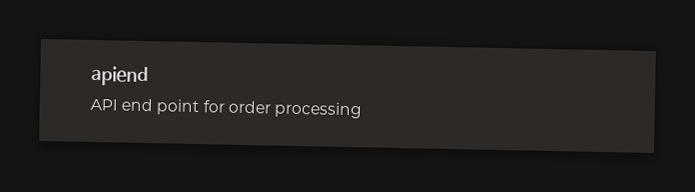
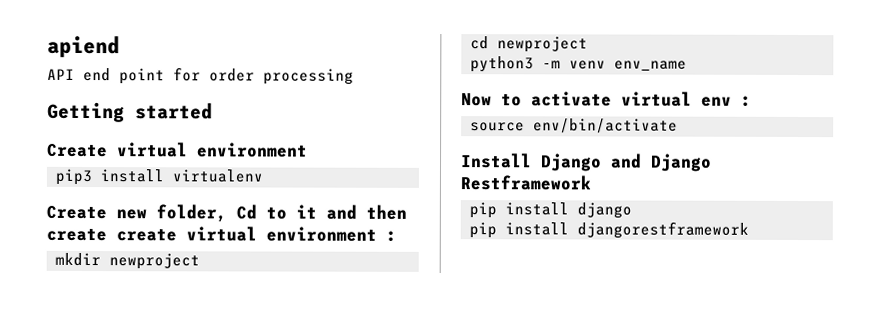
(362, 110) none -> [47,101,213,123] [47,142,308,158] [55,168,263,186] [46,204,407,223] [46,226,397,242] [55,252,200,270] [470,36,588,53] [470,56,687,73] [461,91,752,107] [470,118,678,134] [460,153,712,172] [460,175,591,191] [469,202,632,219] [469,221,749,239] // Getting started // Create virtual environment // pip3 install virtualenv // Create new folder, Cd to it and then create create virtual environment : // mkdir newproject // cd newproject // python3 -m venv env_name // Now to activate virtual env : // source env/bin/activate // Install Django and Django Restframework // pip install django // pip install djangorestframework

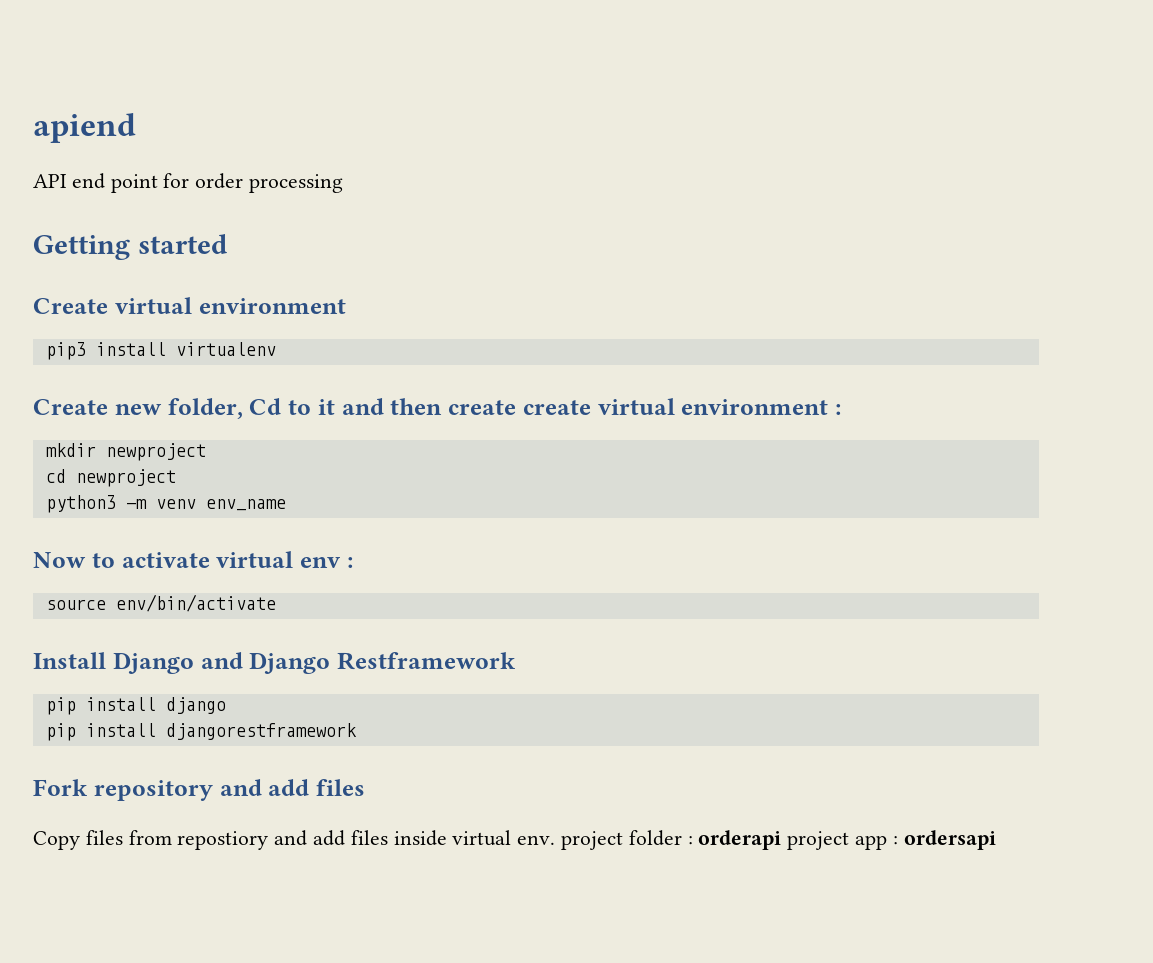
(749, 230) none -> [33,779,365,801] [33,830,996,850] // Fork repository and add files // Copy files from repostiory and add files inside virtual env. project folder : orderapi project app : ordersapi

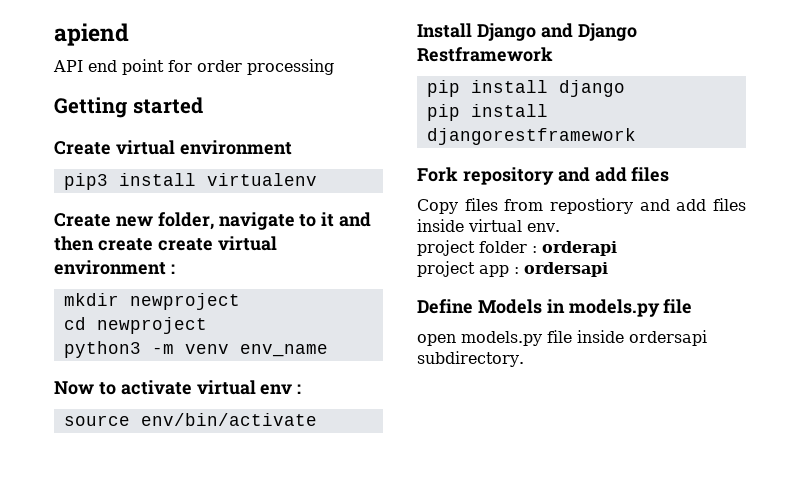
[249,398,282,415] Cd -> [218,212,295,230] navigate
(556, 840) none -> (560, 227) //
(782, 840) none -> (617, 248) //
(996, 840) none -> [417,299,693,317] [417,330,707,346] [417,351,524,367] // Define Models in models.py file // open models.py file inside ordersapi subdirectory.

